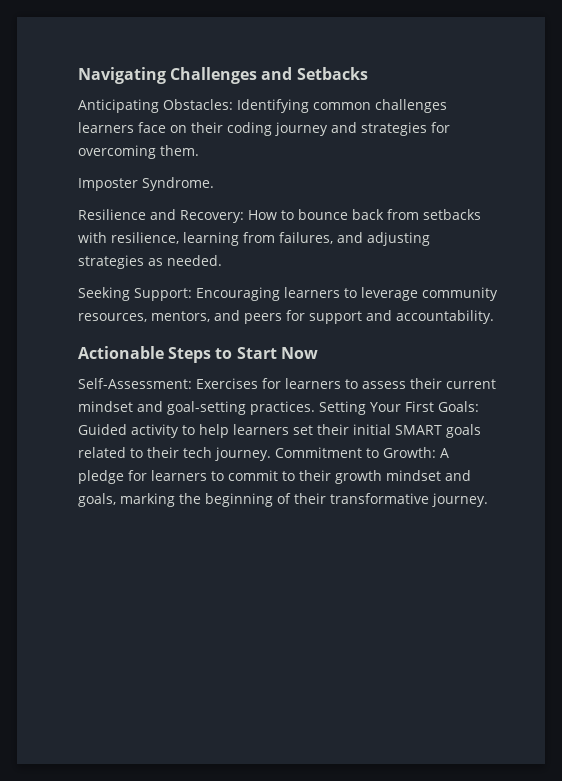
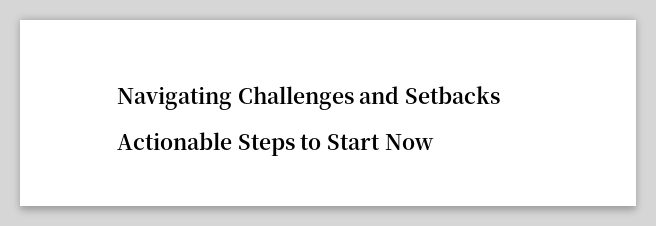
[78,99,447,113] [78,122,450,136] [78,145,199,159] [78,177,214,191] [78,209,481,223] [78,232,430,246] [78,255,222,269] [78,287,498,301] [78,310,494,324] // Anticipating Obstacles: Identifying common challenges learners face on their coding journey and strategies for overcoming them. // Imposter Syndrome. // Resilience and Recovery: How to bounce back from setbacks with resilience, learning from failures, and adjusting strategies as needed. // Seeking Support: Encouraging learners to leverage community resources, mentors, and peers for support and accountability. -> (501, 95) none
[78,378,496,389] [78,401,479,415] [78,424,481,438] [78,447,449,461] [78,470,471,484] [78,493,488,507] // Self-Assessment: Exercises for learners to assess their current mindset and goal-setting practices. Setting Your First Goals: Guided activity to help learners set their initial SMART goals related to their tech journey. Commitment to Growth: A pledge for learners to commit to their growth mindset and goals, marking the beginning of their transformative journey. -> (434, 142) none

